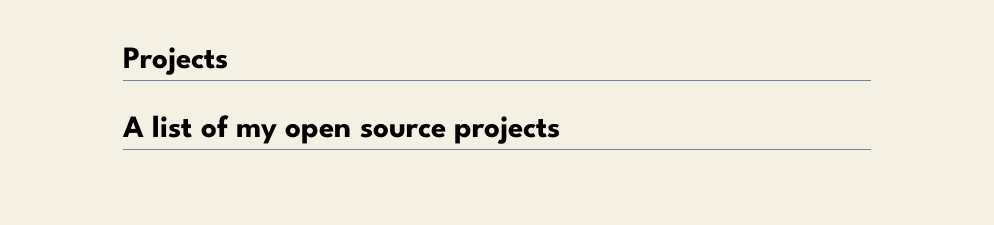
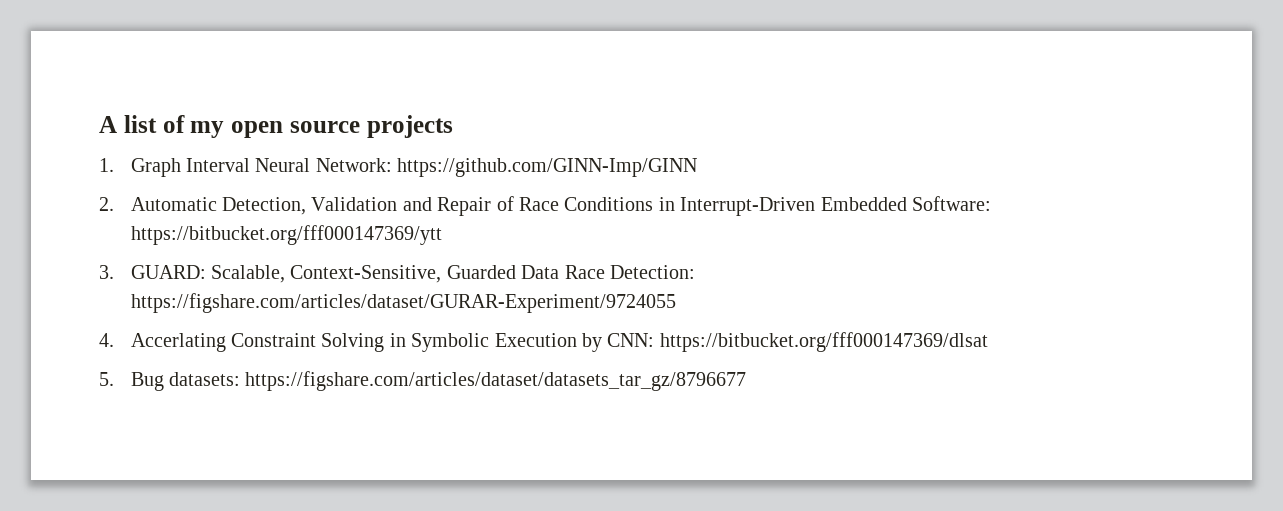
[123,47,228,75] Projects // -> (99, 124) none
(561, 130) none -> [99,158,698,177] [99,196,991,216] [130,225,442,245] [99,265,695,283] [130,293,676,313] [99,332,988,352] [99,371,747,391] // 1. Graph Interval Neural Network: https://github.com/GINN-Imp/GINN // 2. Automatic Detection, Validation and Repair of Race Conditions in Interrupt-Driven Embedded Software: https://bitbucket.org/fff000147369/ytt // 3. GUARD: Scalable, Context-Sensitive, Guarded Data Race Detection: https://figshare.com/articles/dataset/GURAR-Experiment/9724055 // 4. Accerlating Constraint Solving in Symbolic Execution by CNN: https://bitbucket.org/fff000147369/dlsat // 5. Bug datasets: https://figshare.com/articles/dataset/datasets_tar_gz/8796677

